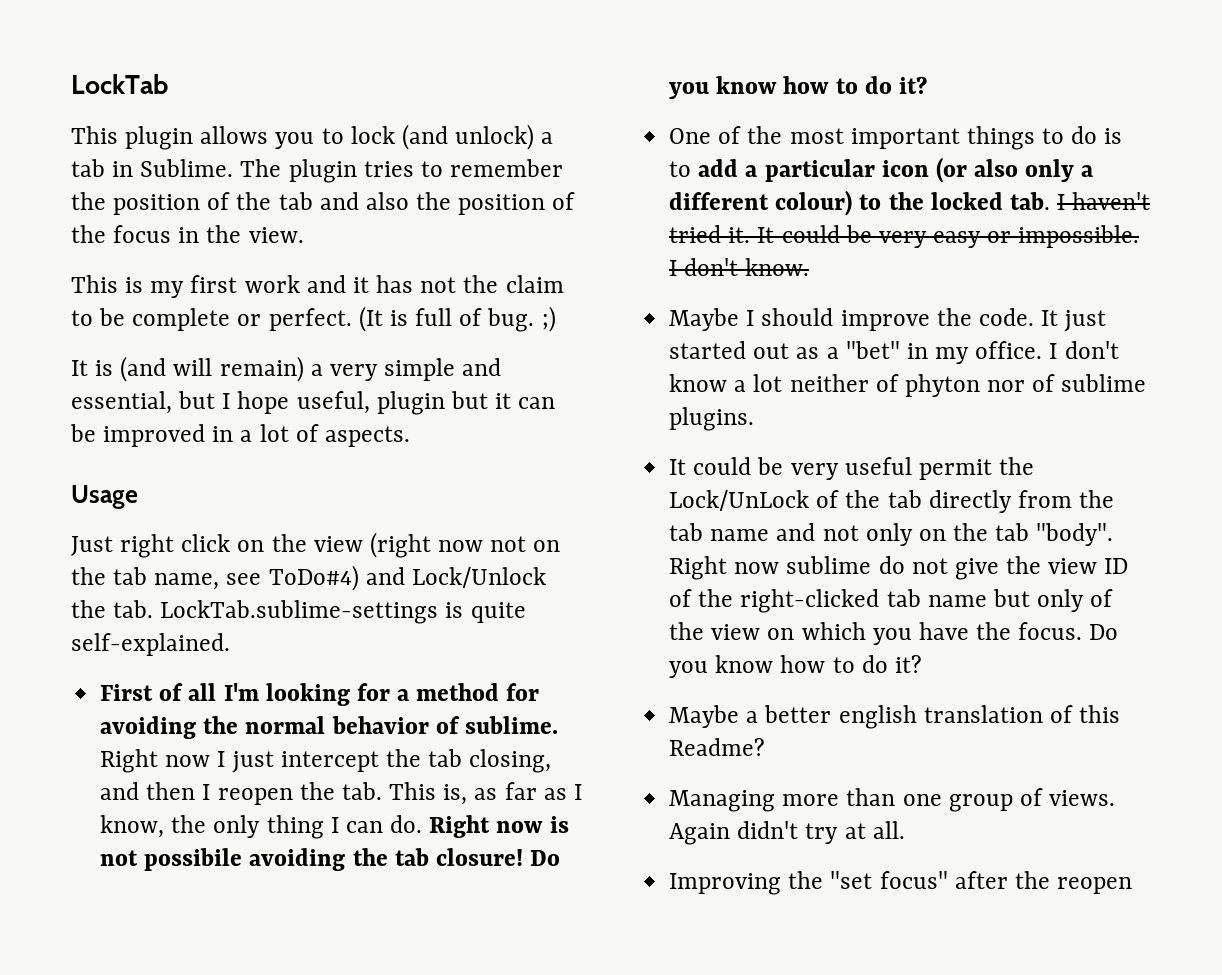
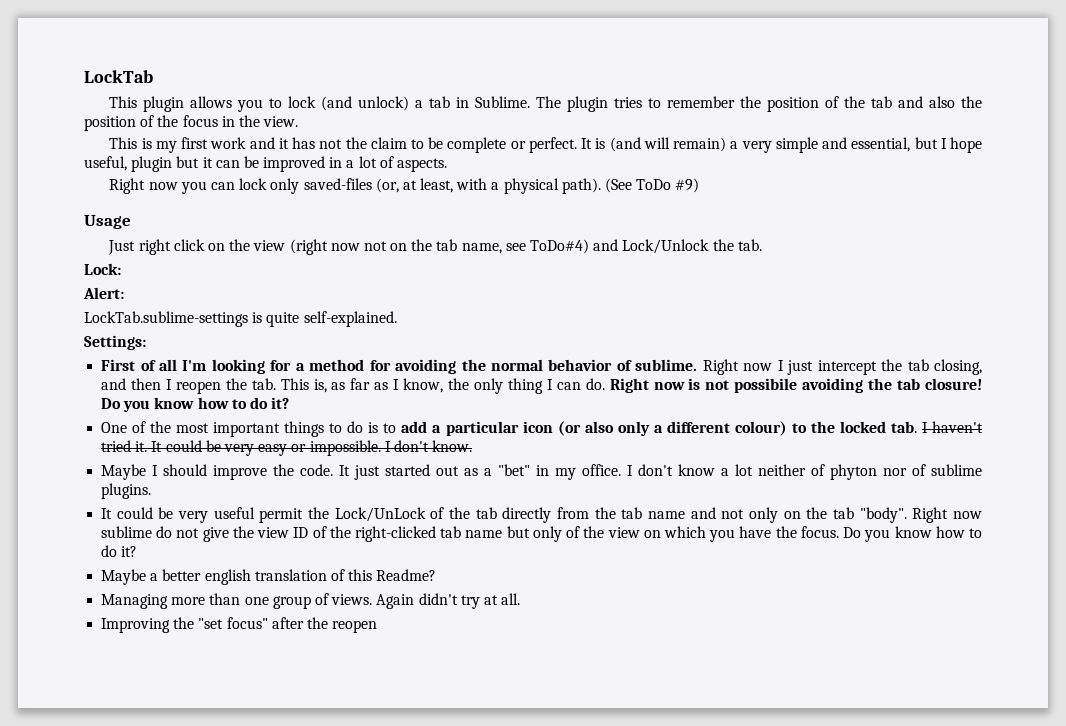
[358,306,556,332] (It is full of bug. ;) // -> (577, 145) none
(410, 436) none -> [109,178,700,194] // Right now you can lock only saved-files (or, at least, with a physical path). (See ToDo #9)
(154, 609) none -> [84,263,121,275] [83,287,124,299] // Lock: // Alert: //
(230, 644) none -> [84,335,146,350] // Settings:

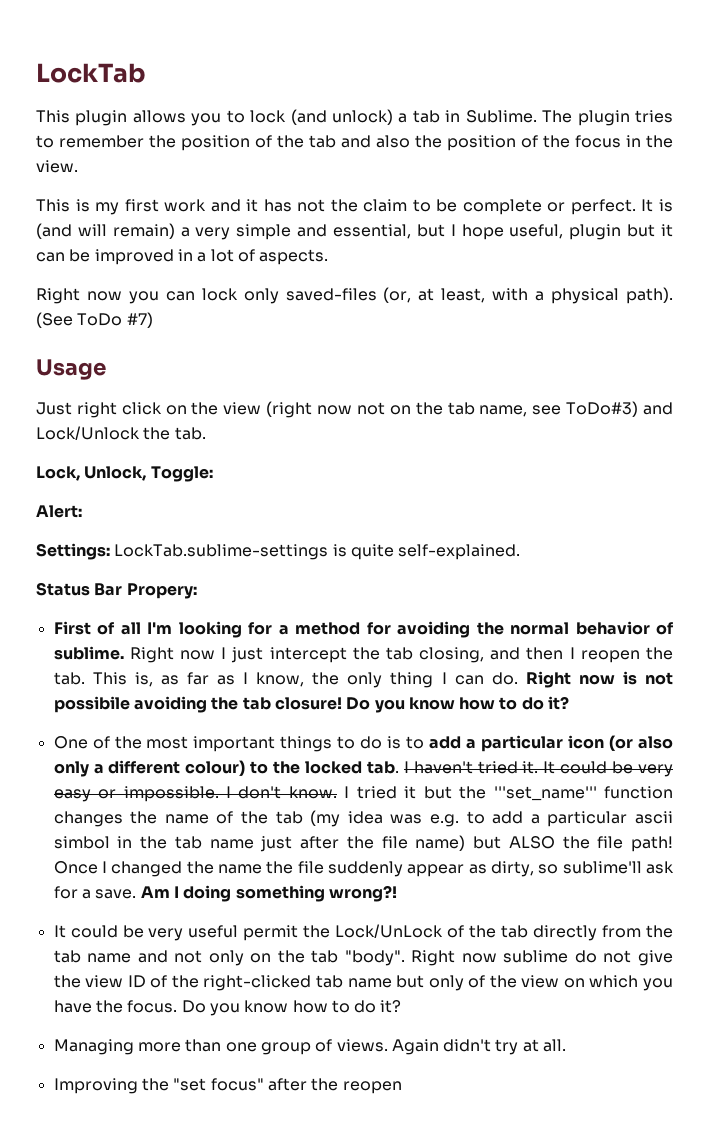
[675,178,700,193] #9) -> [126,312,153,328] #7)
[529,239,589,254] ToDo#4) -> [566,401,639,417] ToDo#3)
[84,263,121,275] Lock: -> [36,466,213,482] Lock, Unlock, Toggle:
(124, 293) none -> [36,543,110,560] Settings:
[84,335,146,350] Settings: -> [36,582,197,599] Status Bar Propery:
[101,464,983,480] [101,483,152,499] // Maybe I should improve the code. It just started out as a "bet" in my office. I don't know a lot neither of phyton nor of sublime plugins. -> [344,786,673,801] [53,810,674,827] [53,835,673,852] [53,861,674,877] [53,885,397,902] I tried it but the '''set_name''' function changes the name of the tab (my idea was e.g. to add a particular ascii simbol in the tab name just after the file name) but ALSO the file path! Once I changed the name the file suddenly appear as dirty, so sublime'll ask for a save. Am I doing something wrong?!
[101,569,437,585] // Maybe a better english translation of this Readme? -> (402, 1006) none

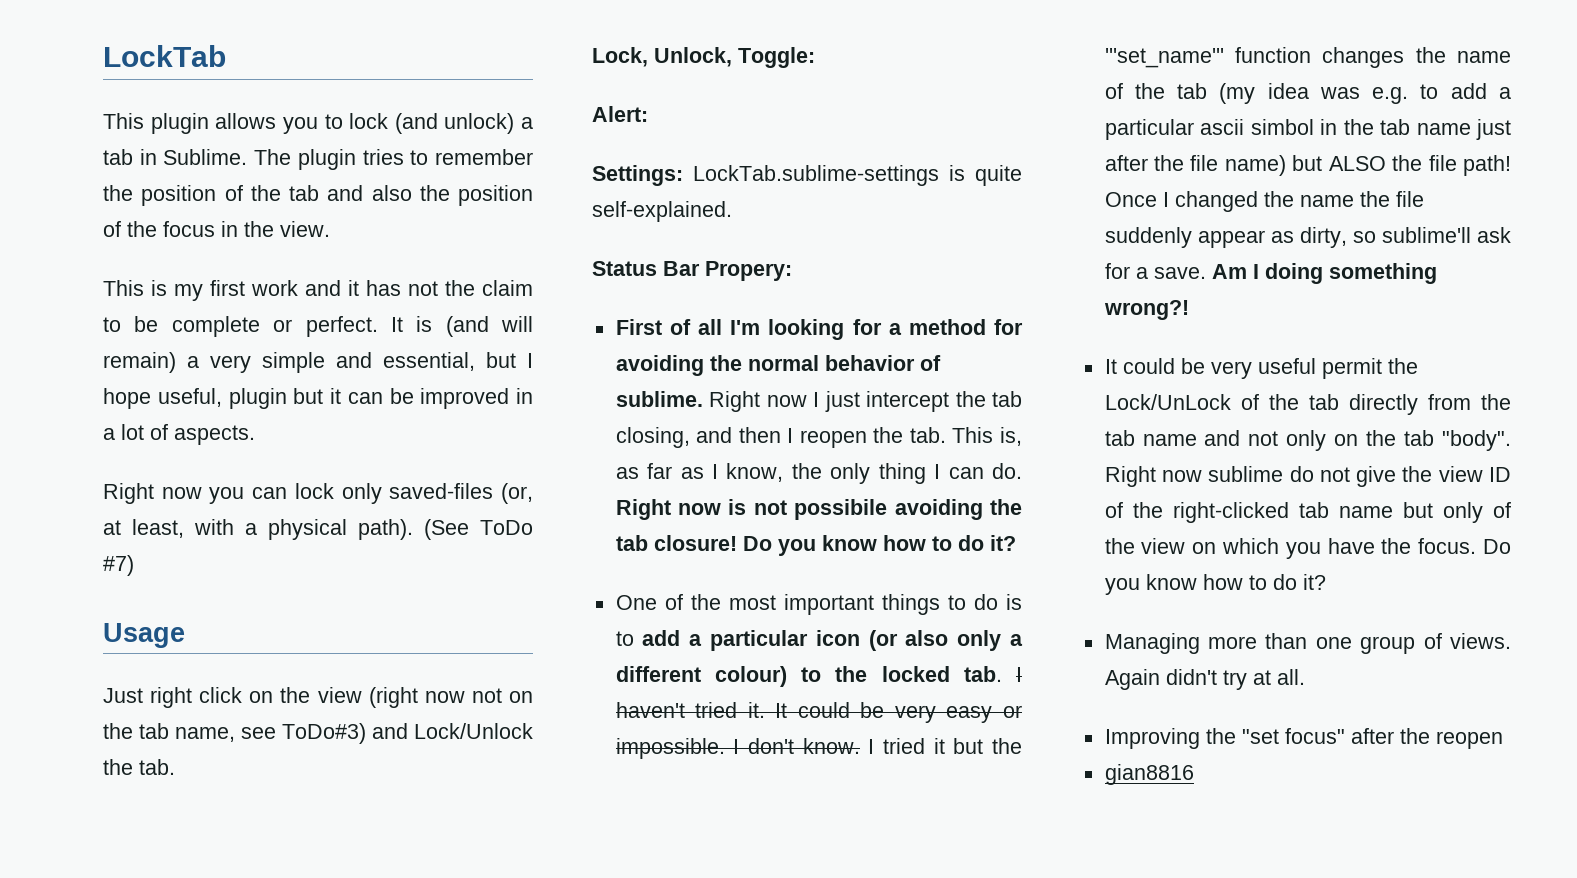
(402, 1087) none -> [1104,764,1194,785] // gian8816

